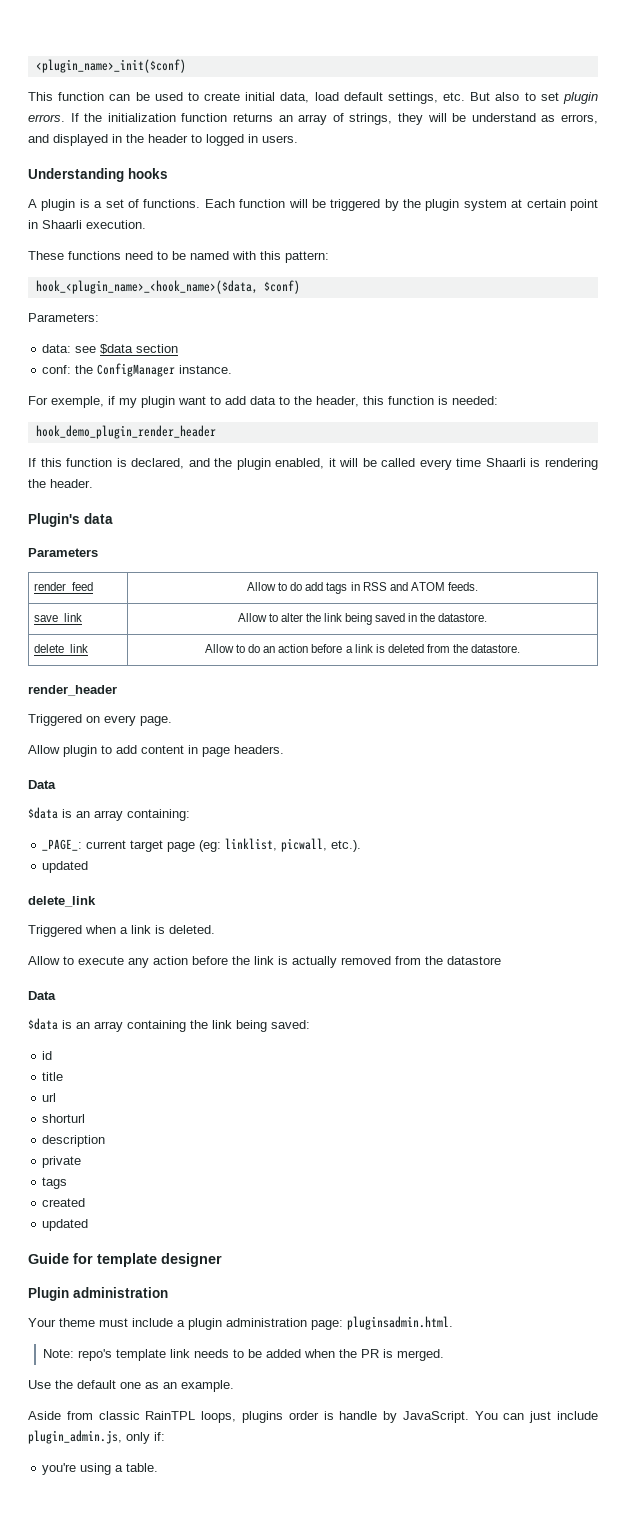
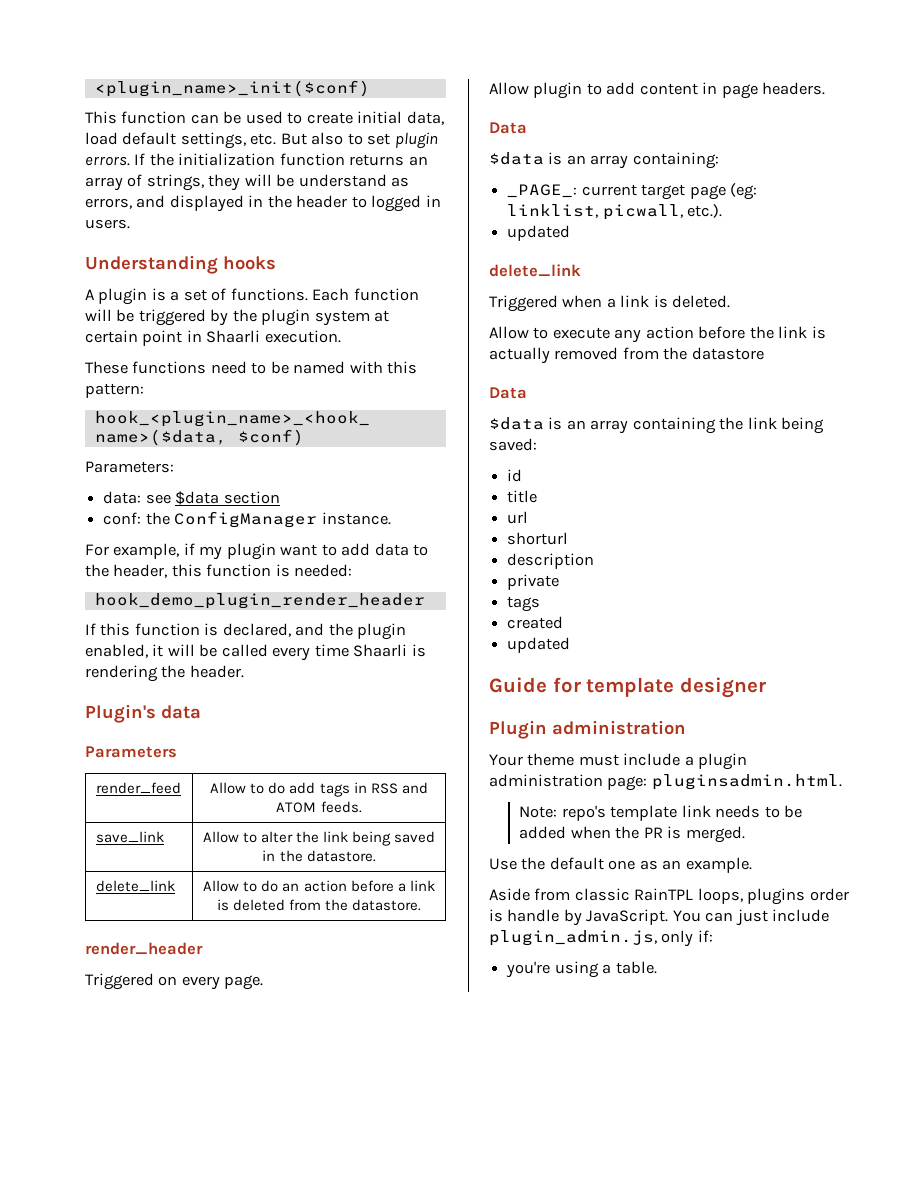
[51,396,104,408] exemple, -> [113,543,180,559] example,

